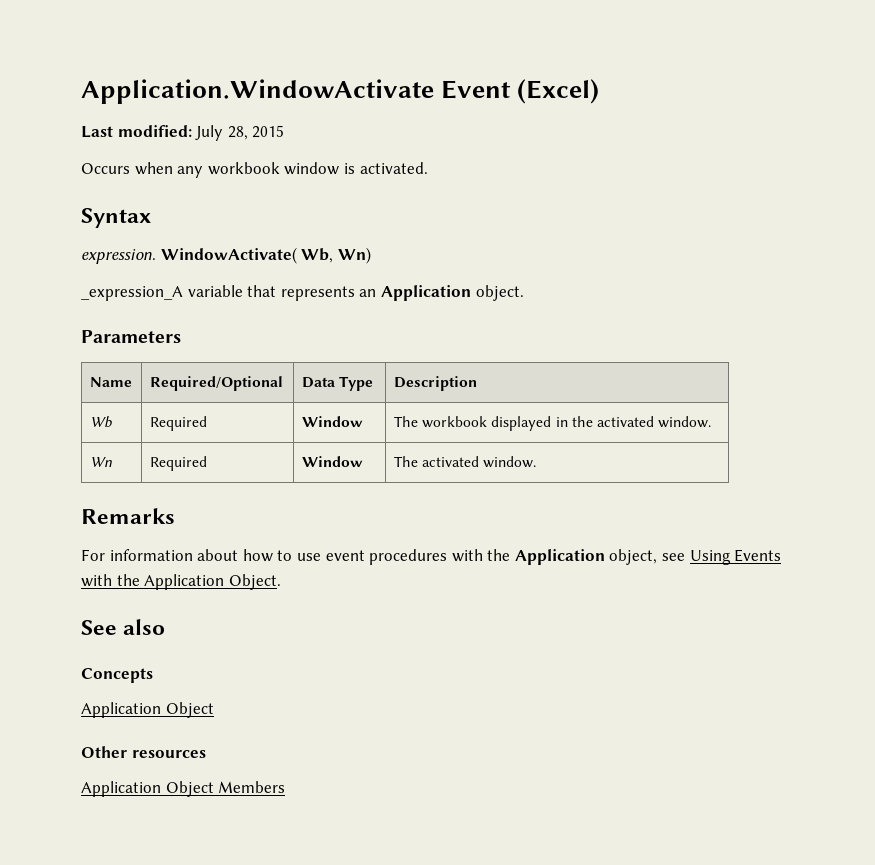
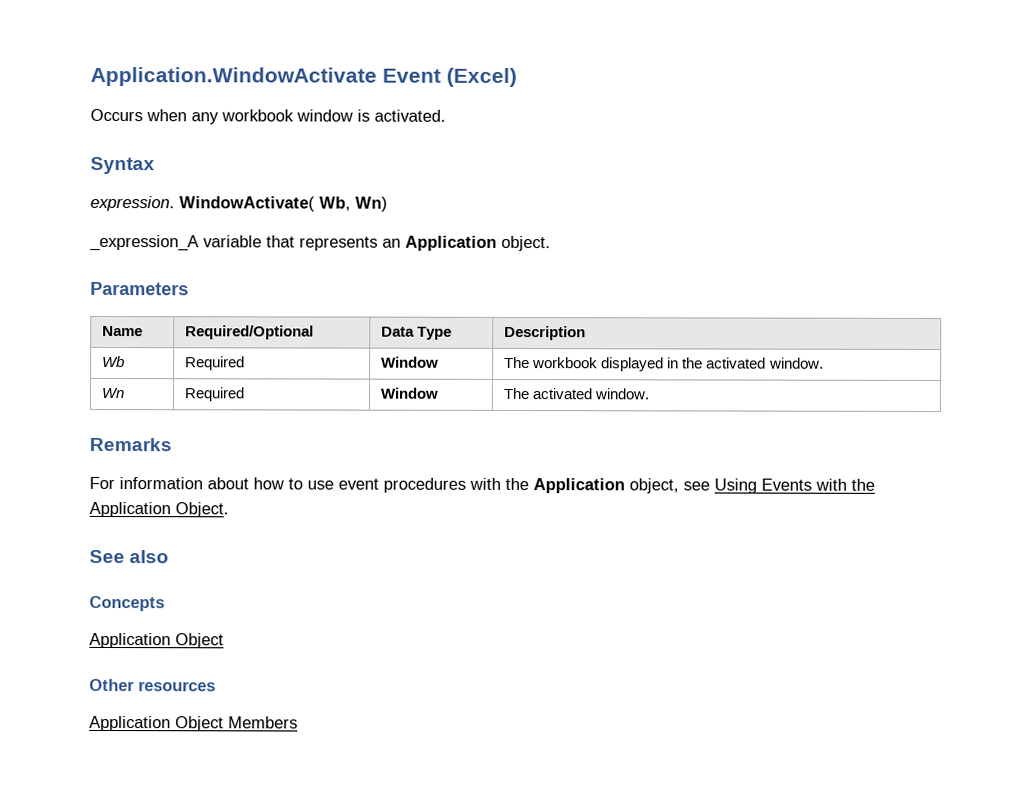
[81,125,285,141] // Last modified: July 28, 2015 -> (517, 77) none

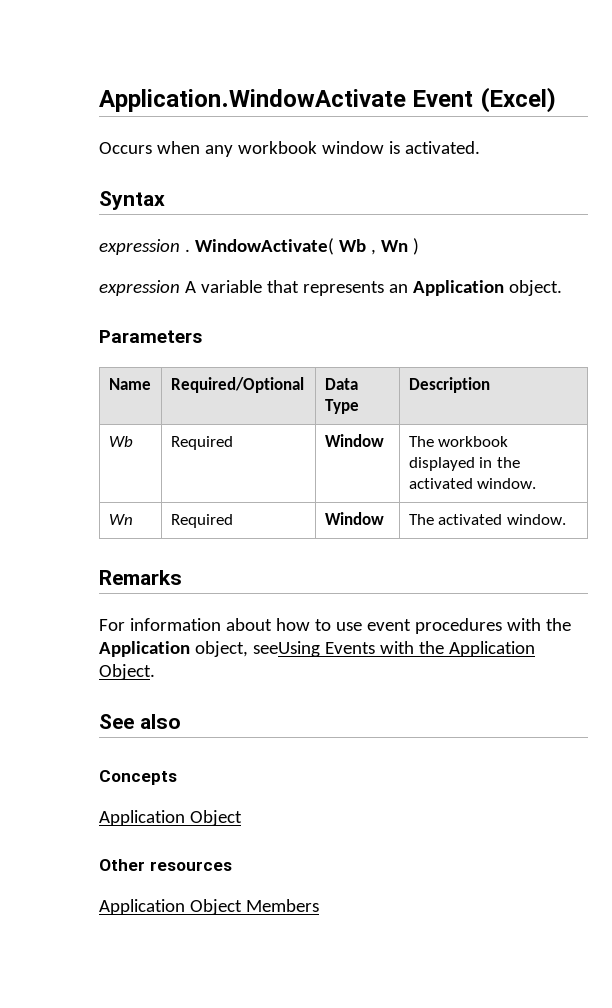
[90,195,388,212] [89,234,199,252] expression. WindowActivate( Wb, Wn) // _expression_A -> [99,238,419,255] [99,280,196,296] expression . WindowActivate( Wb , Wn ) // expression A
[683,478,757,494] see Using -> [252,641,320,657] seeUsing

